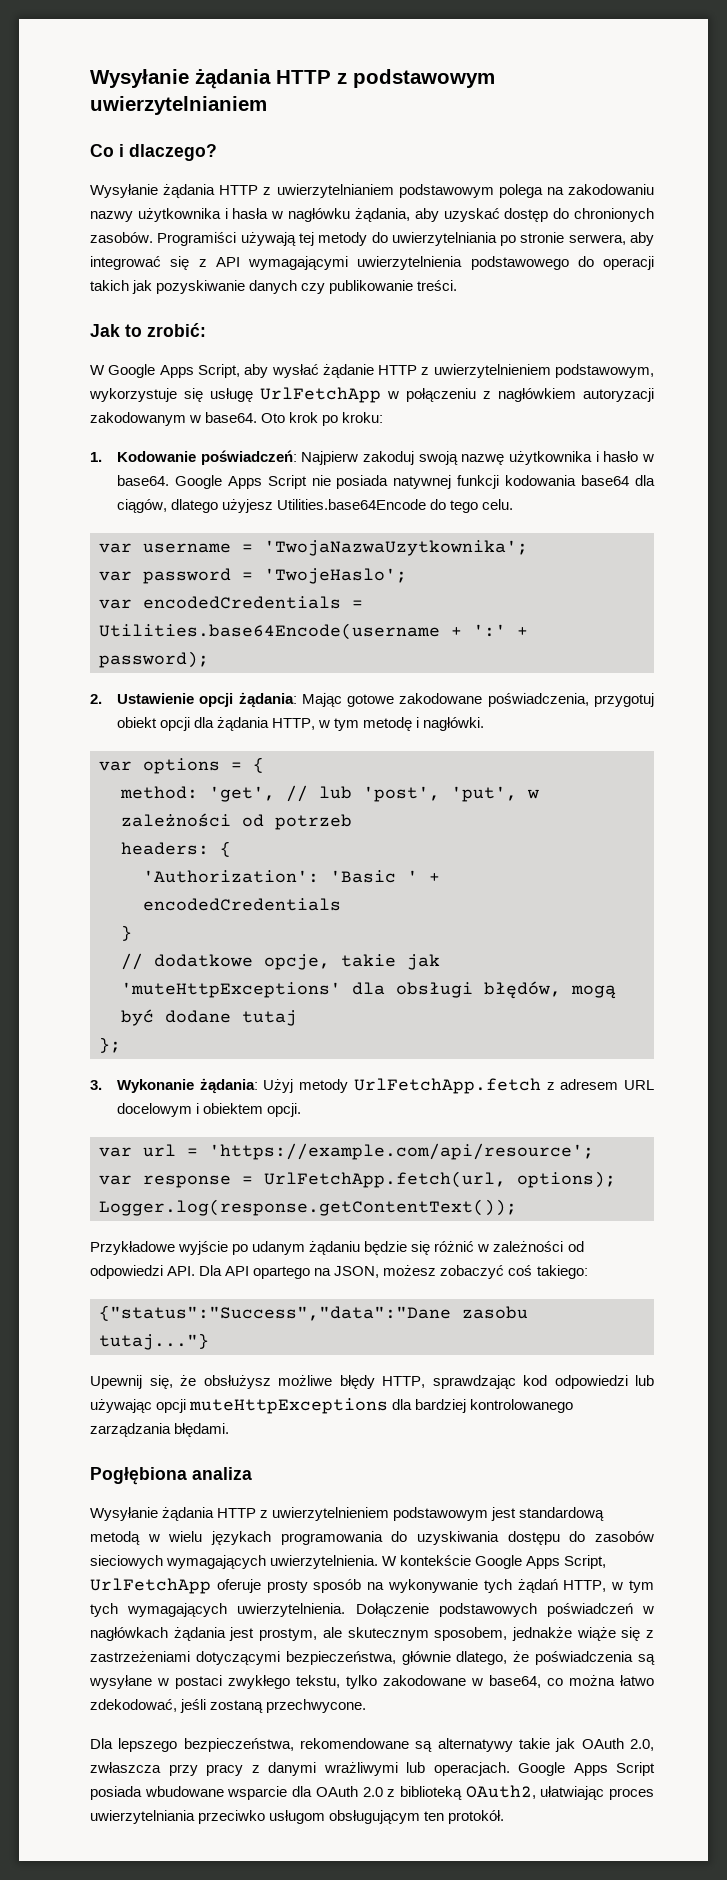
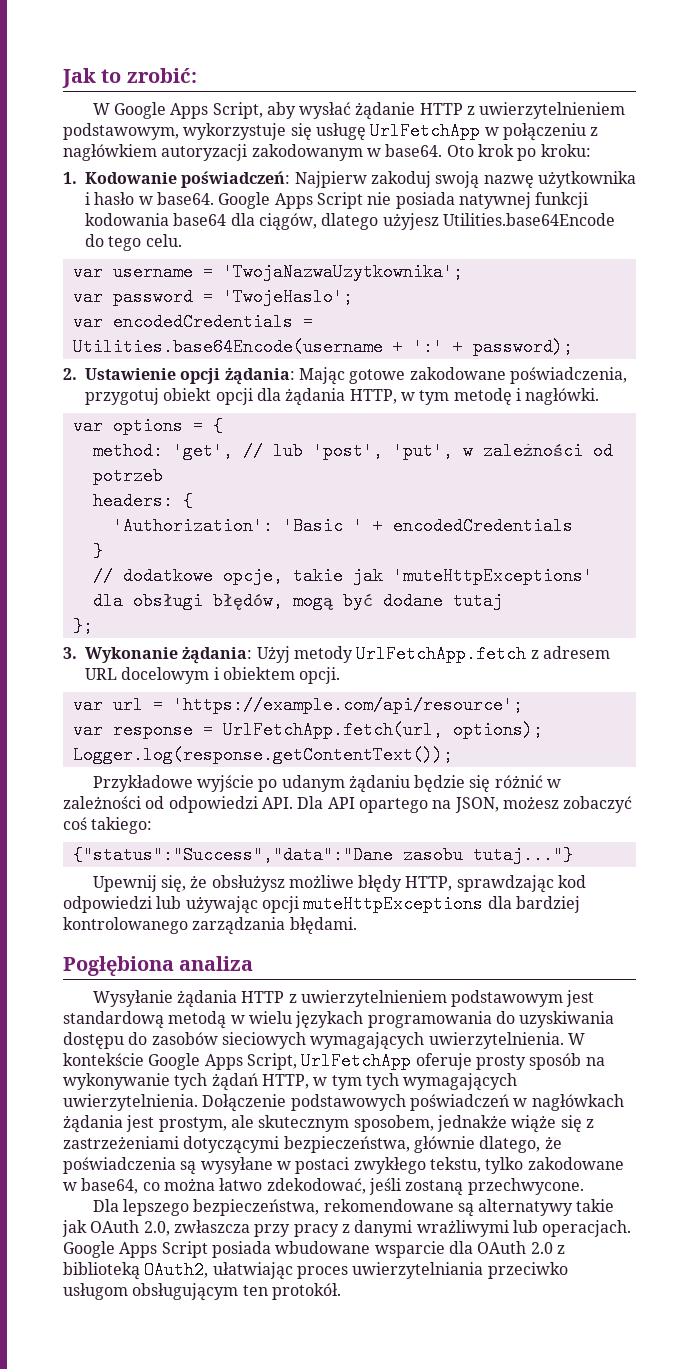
[90,69,495,89] [90,96,267,115] [90,144,217,161] [90,184,654,198] [90,208,654,222] [90,232,654,246] [90,256,654,270] [90,280,458,294] Wysyłanie żądania HTTP z podstawowym uwierzytelnianiem // Co i dlaczego? // Wysyłanie żądania HTTP z uwierzytelnianiem podstawowym polega na zakodowaniu nazwy użytkownika i hasła w nagłówku żądania, aby uzyskać dostęp do chronionych zasobów. Programiści używają tej metody do uwierzytelniania po stronie serwera, aby integrować się z API wymagającymi uwierzytelnienia podstawowego do operacji takich jak pozyskiwanie danych czy publikowanie treści. // -> (62, 78) none

